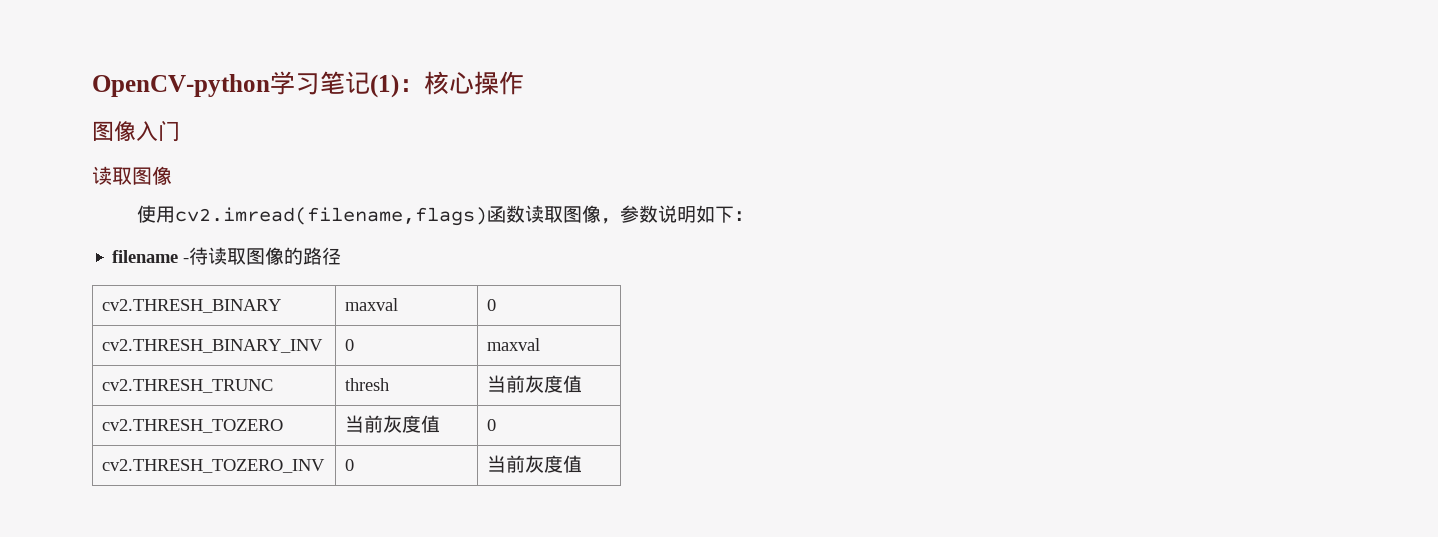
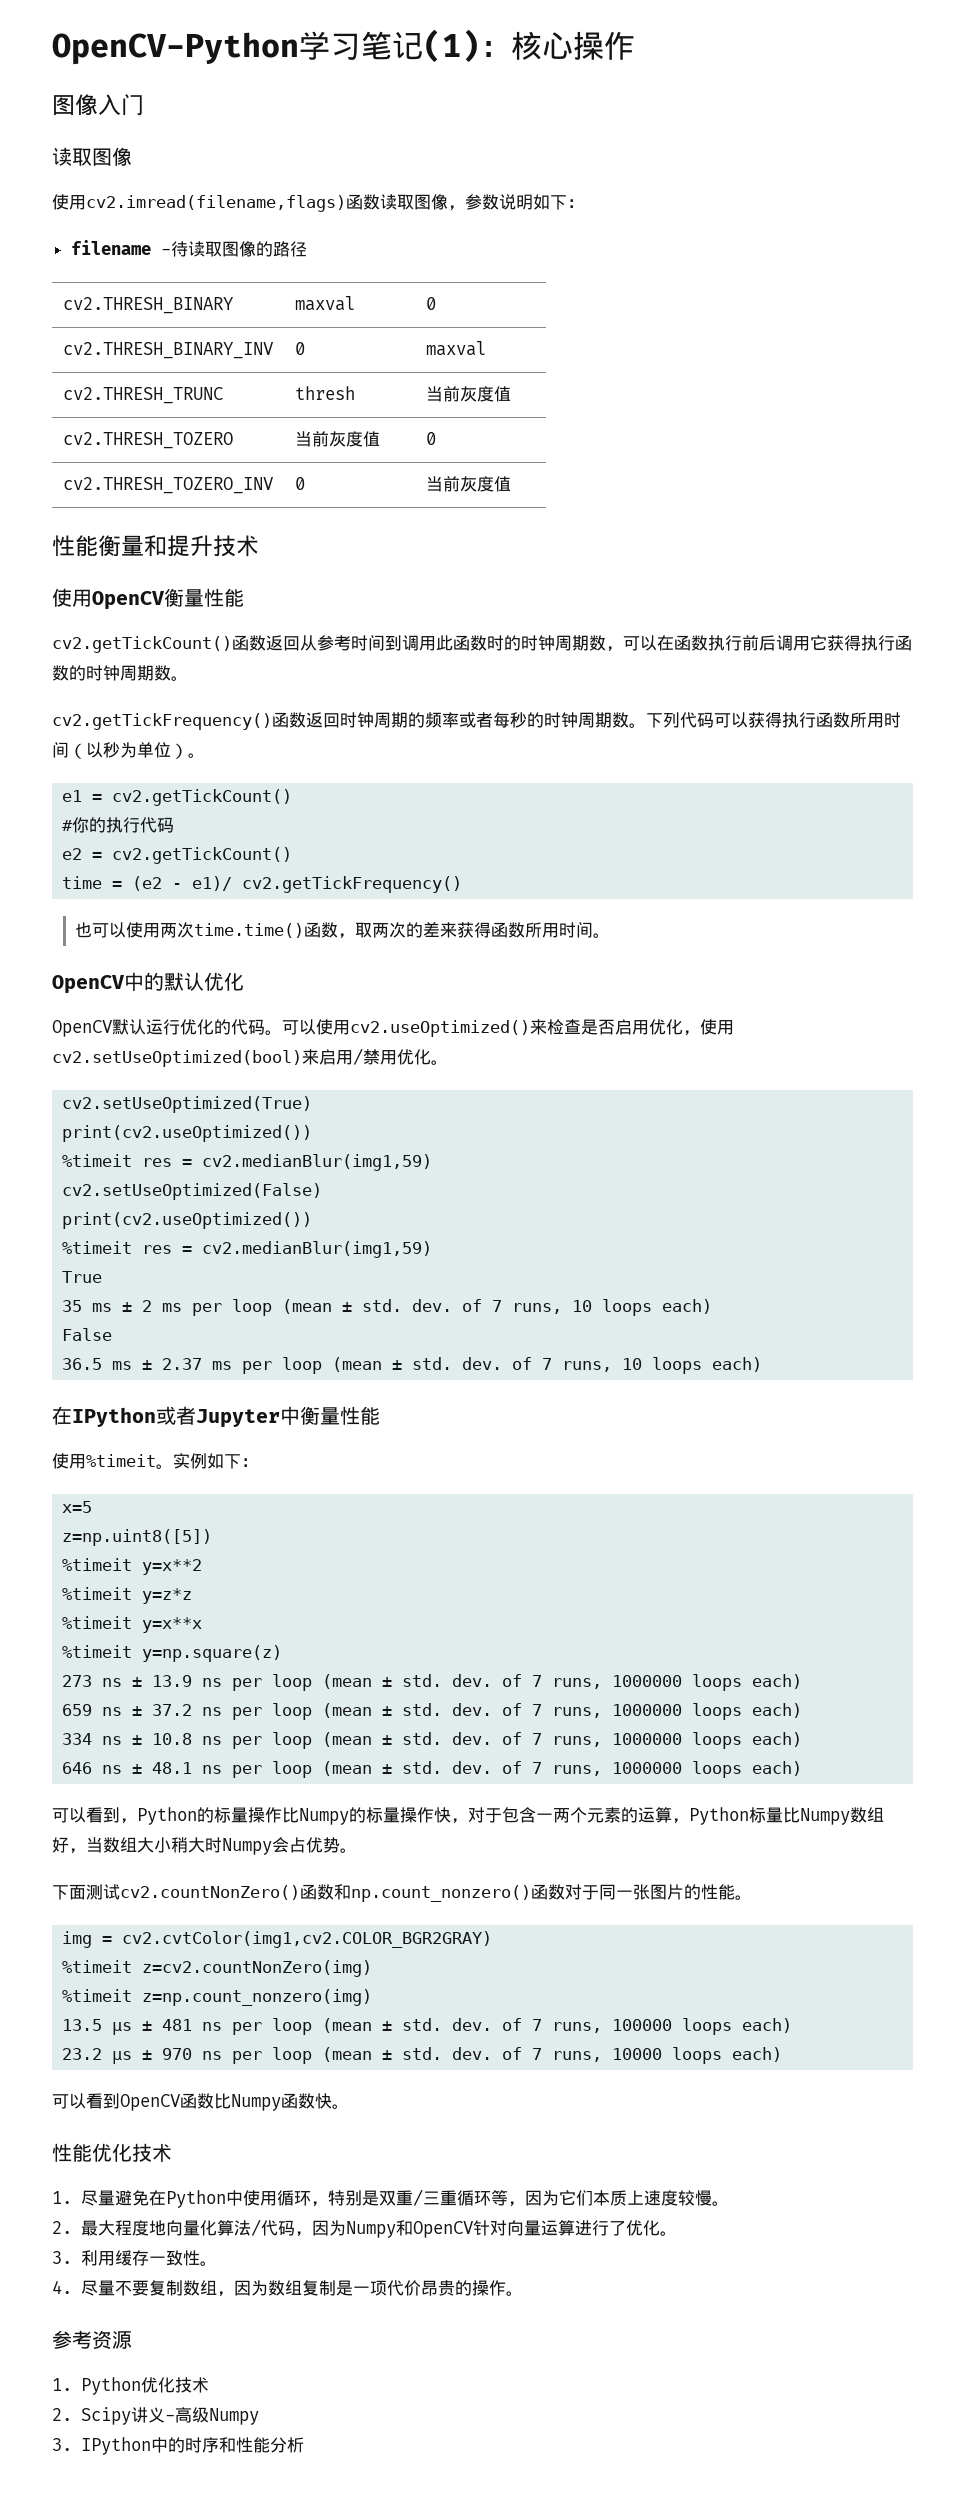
[92,74,270,97] OpenCV-python -> [52,32,299,65] OpenCV-Python
(583, 464) none -> [52,535,259,557] [52,588,244,610] [52,635,912,653] [52,665,188,681] [52,712,901,730] [52,742,205,759] [62,789,293,806] [62,817,175,833] [62,847,293,864] [62,876,463,893] [75,922,611,939] [52,972,244,994] [52,1019,734,1037] [52,1048,448,1067] [62,1096,313,1113] [62,1125,313,1142] [62,1154,433,1171] [62,1183,323,1200] [62,1212,313,1229] [62,1241,433,1258] [62,1271,103,1283] [62,1299,713,1316] [62,1328,113,1341] [62,1357,763,1374] [52,1406,380,1428] [52,1453,258,1469] [62,1501,93,1513] [62,1529,213,1546] [62,1558,203,1575] [62,1587,193,1604] [62,1616,203,1633] [62,1645,283,1662] [62,1674,803,1691] [62,1703,803,1720] [62,1732,803,1749] [62,1761,803,1778] [52,1807,884,1825] [52,1837,357,1855] [52,1884,752,1902] [62,1931,493,1948] [62,1960,373,1977] [62,1989,373,2006] [62,2018,793,2035] [62,2047,783,2064] [52,2093,349,2111] [52,2143,172,2162] [52,2189,729,2208] [52,2219,677,2238] [52,2250,217,2266] [52,2280,523,2297] [52,2330,132,2350] [52,2377,209,2395] [52,2407,259,2425] [52,2437,304,2455] // 性能衡量和提升技术 // 使用OpenCV衡量性能 // cv2.getTickCount()函数返回从参考时间到调用此函数时的时钟周期数，可以在函数执行前后调用它获得执行函数的时钟周期数。 // cv2.getTickFrequency()函数返回时钟周期的频率或者每秒的时钟周期数。下列代码可以获得执行函数所用时间（以秒为单位）。 // e1 = cv2.getTickCount() // #你的执行代码 // e2 = cv2.getTickCount() // time = (e2 - e1)/ cv2.getTickFrequency() // 也可以使用两次time.time()函数，取两次的差来获得函数所用时间。 // OpenCV中的默认优化 // OpenCV默认运行优化的代码。可以使用cv2.useOptimized()来检查是否启用优化，使用cv2.setUseOptimized(bool)来启用/禁用优化。 // cv2.setUseOptimized(True) // print(cv2.useOptimized()) // %timeit res = cv2.medianBlur(img1,59) // cv2.setUseOptimized(False) // print(cv2.useOptimized()) // %timeit res = cv2.medianBlur(img1,59) // True // 35 ms ± 2 ms per loop (mean ± std. dev. of 7 runs, 10 loops each) // False // 36.5 ms ± 2.37 ms per loop (mean ± std. dev. of 7 runs, 10 loops each) // 在IPython或者Jupyter中衡量性能 // 使用%timeit。实例如下： // x=5 // z=np.uint8([5]) // %timeit y=x**2 // %timeit y=z*z // %timeit y=x**x // %timeit y=np.square(z) // 273 ns ± 13.9 ns per loop (mean ± std. dev. of 7 runs, 1000000 loops each) // 659 ns ± 37.2 ns per loop (mean ± std. dev. of 7 runs, 1000000 loops each) // 334 ns ± 10.8 ns per loop (mean ± std. dev. of 7 runs, 1000000 loops each) // 646 ns ± 48.1 ns per loop (mean ± std. dev. of 7 runs, 1000000 loops each) // 可以看到，Python的标量操作比Numpy的标量操作快，对于包含一两个元素的运算，Python标量比Numpy数组好，当数组大小稍大时Numpy会占优势。 // 下面测试cv2.countNonZero()函数和np.count_nonzero()函数对于同一张图片的性能。 // img = cv2.cvtColor(img1,cv2.COLOR_BGR2GRAY) // %timeit z=cv2.countNonZero(img) // %timeit z=np.count_nonzero(img) // 13.5 µs ± 481 ns per loop (mean ± std. dev. of 7 runs, 100000 loops each) // 23.2 µs ± 970 ns per loop (mean ± std. dev. of 7 runs, 10000 loops each) // 可以看到OpenCV函数比Numpy函数快。 // 性能优化技术 // 1.尽量避免在Python中使用循环，特别是双重/三重循环等，因为它们本质上速度较慢。 // 2.最大程度地向量化算法/代码，因为Numpy和OpenCV针对向量运算进行了优化。 // 3.利用缓存一致性。 // 4.尽量不要复制数组，因为数组复制是一项代价昂贵的操作。 // 参考资源 // 1. Python优化技术 // 2. Scipy讲义-高级Numpy // 3. IPython中的时序和性能分析

